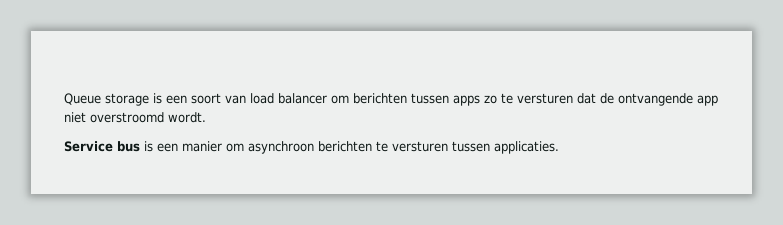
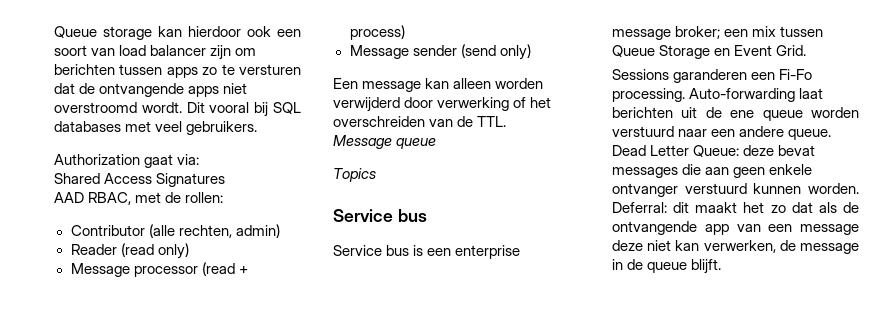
[153,93,162,104] is -> [158,26,271,37] kan hierdoor ook
(327, 98) none -> [210,45,232,60] zijn
[697,95,718,106] app -> [188,86,220,97] apps
[64,141,559,154] // Service bus is een manier om asynchroon berichten te versturen tussen applicaties. -> [186,102,301,117] [54,121,258,135] [54,154,200,168] [54,173,226,187] [54,192,224,205] [70,224,280,238] [70,243,189,259] [70,262,248,277] [349,25,405,40] [349,44,531,60] [333,78,544,92] [333,97,552,112] [333,116,507,127] [333,135,437,149] [333,168,376,182] [333,209,427,222] [333,245,521,259] [612,26,824,40] [612,45,807,59] [612,69,813,83] [612,88,824,102] [612,107,859,121] [612,126,832,140] [612,145,816,157] [612,164,813,178] [612,183,859,197] [612,202,859,213] [612,221,859,235] [612,240,859,254] [612,259,722,274] Dit vooral bij SQL databases met veel gebruikers. // Authorization gaat via: // Shared Access Signatures // AAD RBAC, met de rollen: // Contributor (alle rechten, admin) // Reader (read only) // Message processor (read + process) // Message sender (send only) // Een message kan alleen worden verwijderd door verwerking of het overschreiden van de TTL. // Message queue // Topics // Service bus // Service bus is een enterprise message broker; een mix tussen Queue Storage en Event Grid. // Sessions garanderen een Fi-Fo processing. Auto-forwarding laat berichten uit de ene queue worden verstuurd naar een andere queue. Dead Letter Queue: deze bevat messages die aan geen enkele ontvanger verstuurd kunnen worden. Deferral: dit maakt het zo dat als de ontvangende app van een message deze niet kan verwerken, de message in de queue blijft.

